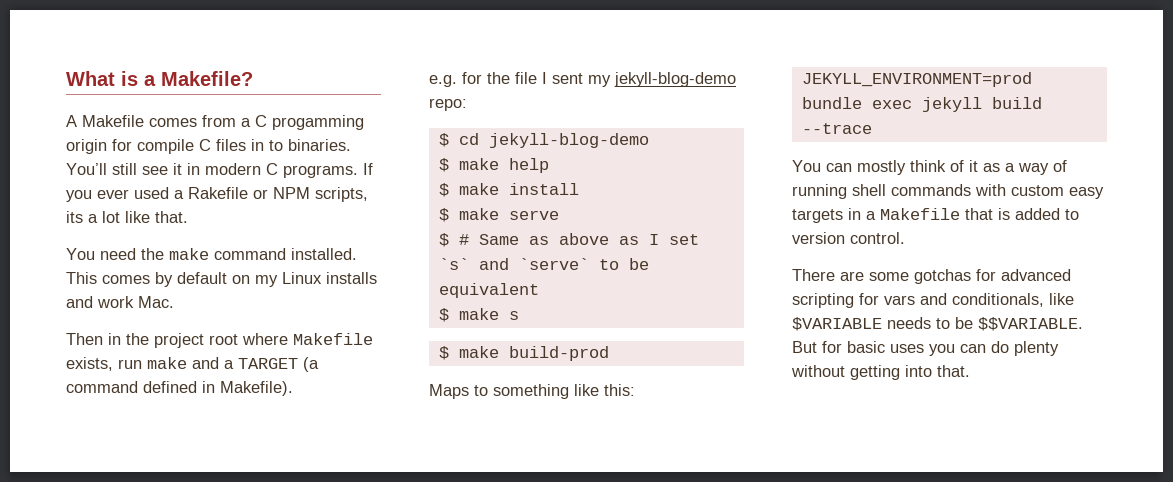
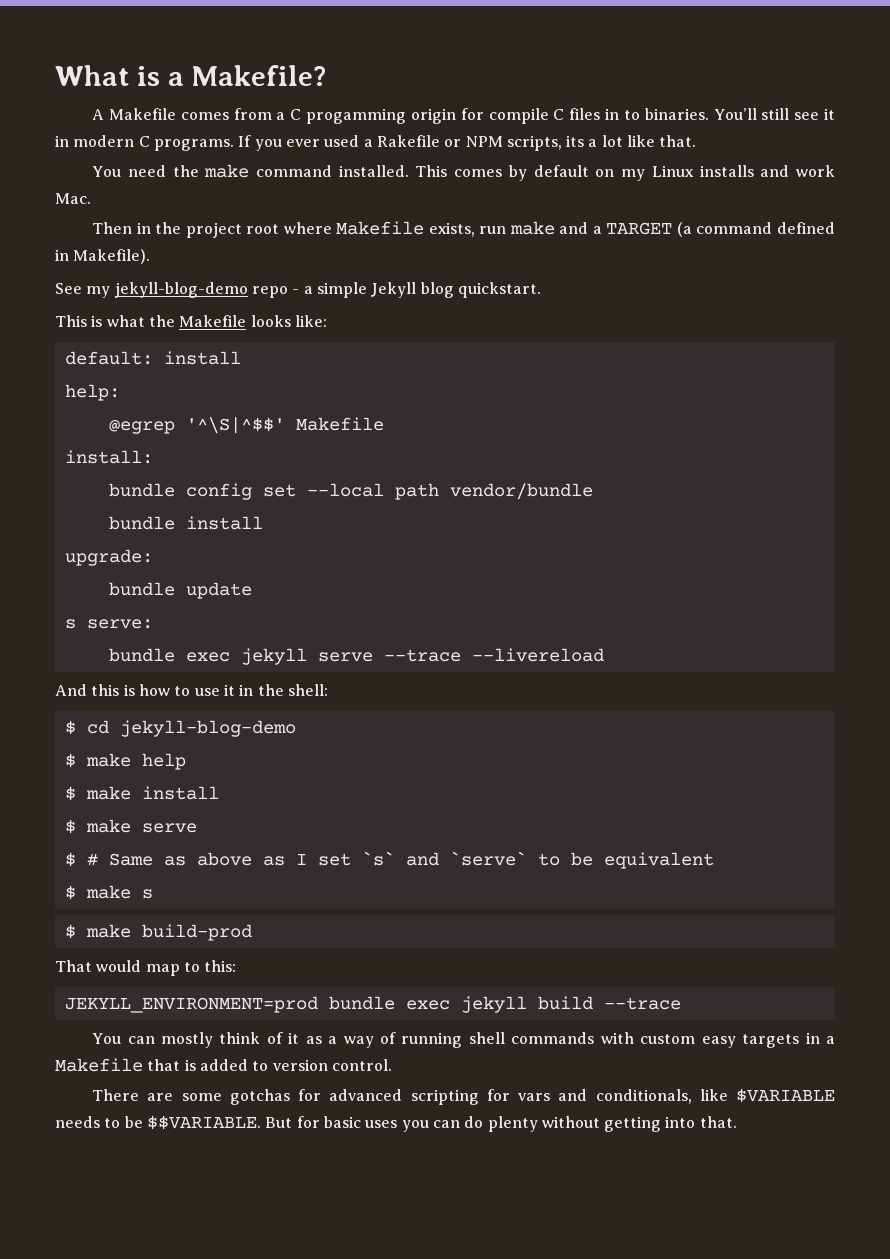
[429,72,736,87] [429,98,467,111] e.g. for the file I sent my jekyll-blog-demo repo: -> [55,282,541,298] [55,315,327,327] [64,351,241,365] [64,384,120,401] [108,417,384,434] [64,450,153,464] [108,483,593,500] [108,516,263,530] [64,549,153,566] [108,582,252,599] [64,619,153,629] [108,648,604,665] [55,684,328,696] See my jekyll-blog-demo repo - a simple Jekyll blog quickstart. // This is what the Makefile looks like: // default: install // help: // @egrep '^\S|^$$' Makefile // install: // bundle config set --local path vendor/bundle // bundle install // upgrade: // bundle update // s serve: // bundle exec jekyll serve --trace --livereload // And this is how to use it in the shell:
[429,384,599,399] Maps to something like -> [55,960,200,976] That would map to

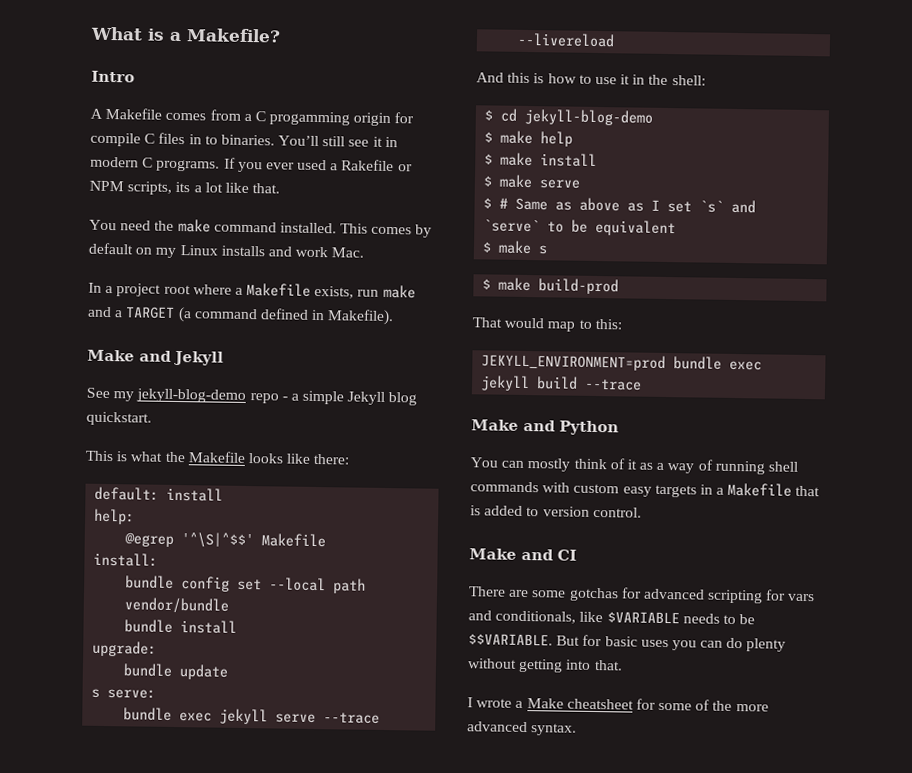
(327, 75) none -> [91,70,135,83] // Intro
[92,222,182,234] Then in the -> [88,282,114,294] In a
(332, 228) none -> [234,287,243,295] a
(151, 256) none -> [87,349,224,366] // Make and Jekyll
[294,315,327,327] like: -> [286,453,351,465] like there:
(681, 1003) none -> [471,419,619,436] // Make and Python
(392, 1065) none -> [469,548,577,561] // Make and CI
(737, 1122) none -> [467,697,769,712] [467,721,578,736] // I wrote a Make cheatsheet for some of the more advanced syntax.

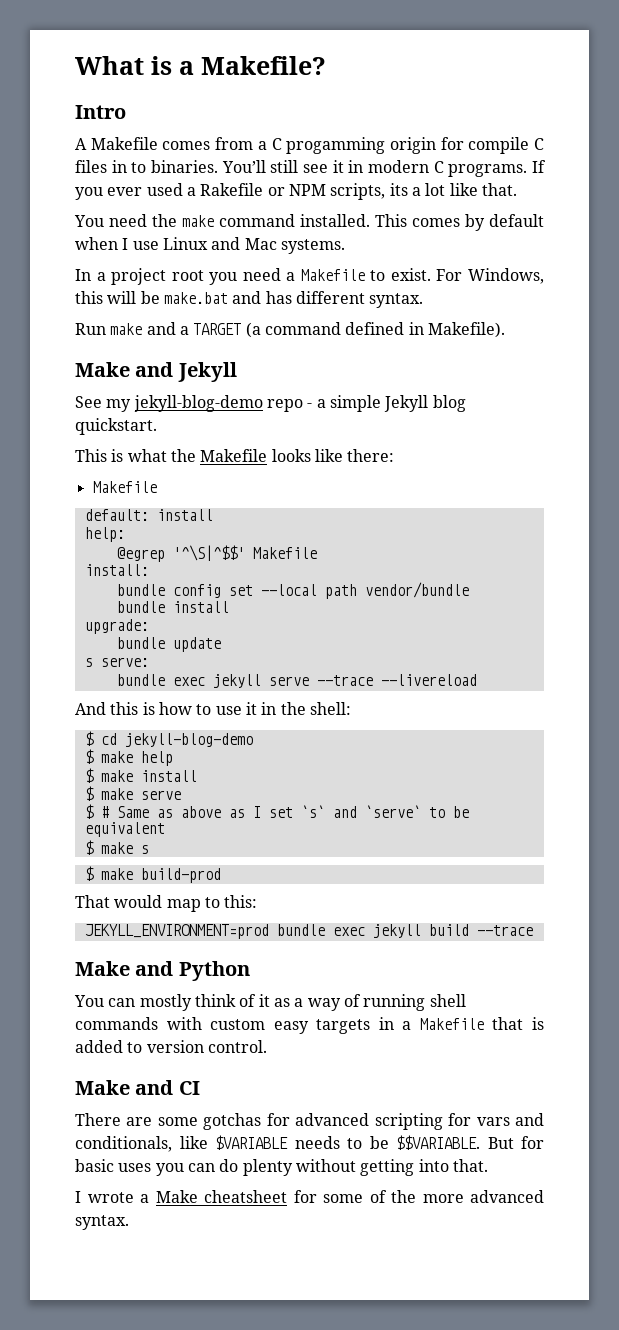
[135,245,365,258] [88,282,380,299] on my Linux installs and work Mac. // In a project root where a Makefile exists, run -> [75,237,345,254] [75,268,545,285] [75,291,424,308] [75,323,106,335] when I use Linux and Mac systems. // In a project root you need a Makefile to exist. For Windows, this will be make.bat and has different syntax. // Run
(351, 459) none -> [92,481,157,493] // Makefile

